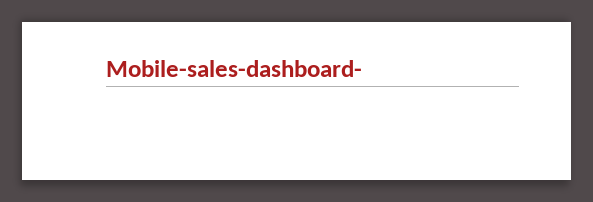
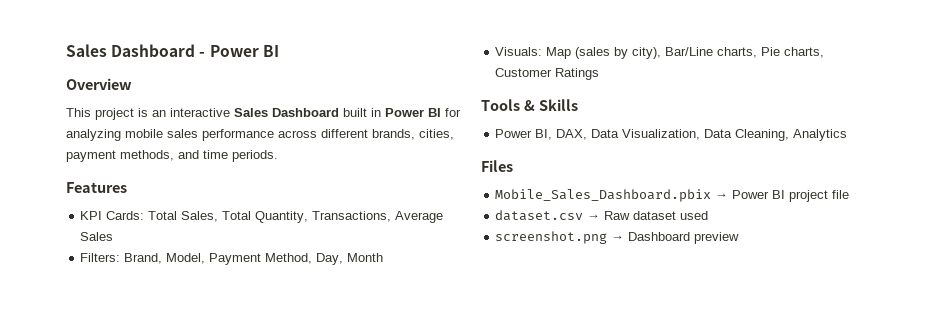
[106,60,362,77] Mobile-sales-dashboard- -> [66,44,279,57] [66,78,132,90] [66,108,461,120] [66,129,454,141] [66,150,278,162] [66,182,127,193] [80,211,444,223] [80,232,114,241] [80,253,384,265] [495,47,825,59] [495,68,600,80] [481,99,578,111] [495,129,848,141] [481,160,513,172] [495,189,850,202] [495,210,709,221] [495,231,740,244] Sales Dashboard - Power BI // Overview // This project is an interactive Sales Dashboard built in Power BI for analyzing mobile sales performance across different brands, cities, payment methods, and time periods. // Features // KPI Cards: Total Sales, Total Quantity, Transactions, Average Sales // Filters: Brand, Model, Payment Method, Day, Month // Visuals: Map (sales by city), Bar/Line charts, Pie charts, Customer Ratings // Tools & Skills // Power BI, DAX, Data Visualization, Data Cleaning, Analytics // Files // Mobile_Sales_Dashboard.pbix → Power BI project file // dataset.csv → Raw dataset used // screenshot.png → Dashboard preview

